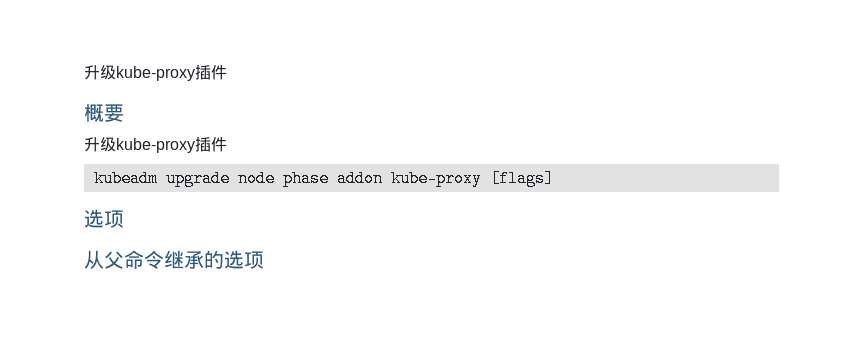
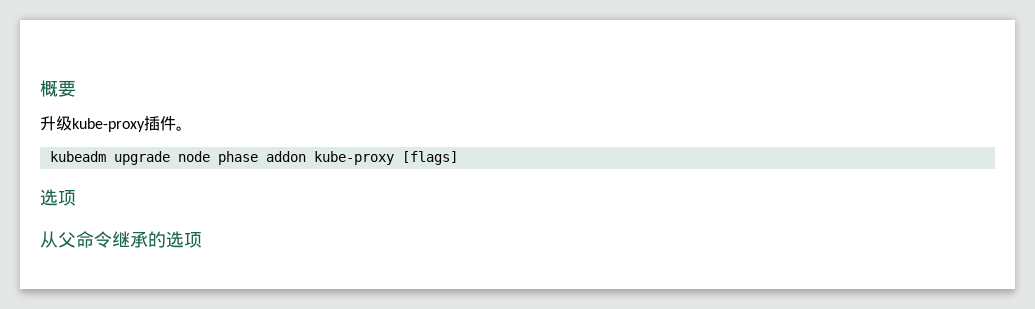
[84,65,227,81] 升级kube-proxy插件 // -> (40, 88) none
(227, 144) none -> [176,126,192,131] 。

